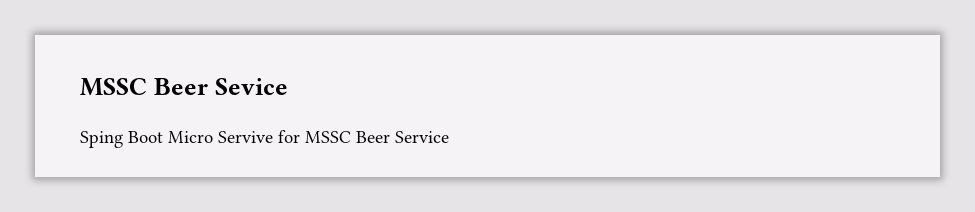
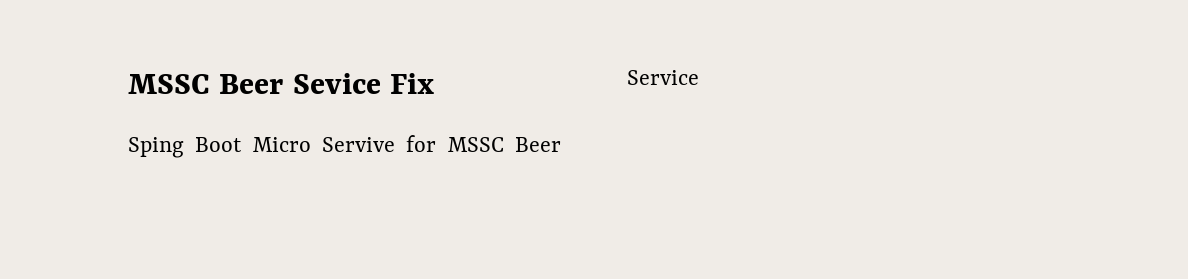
(289, 86) none -> [389,73,434,94] Fix

